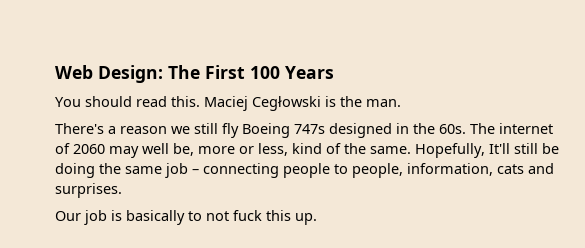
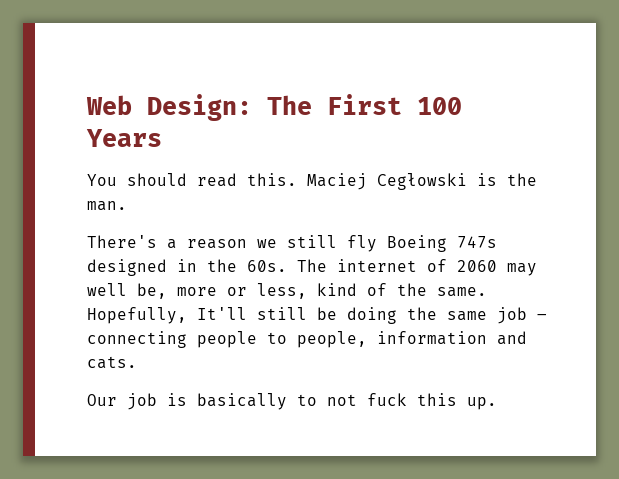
[407,163,554,176] [55,183,122,198] information, cats and surprises. -> [377,331,527,345] [87,356,137,369] information and cats.

